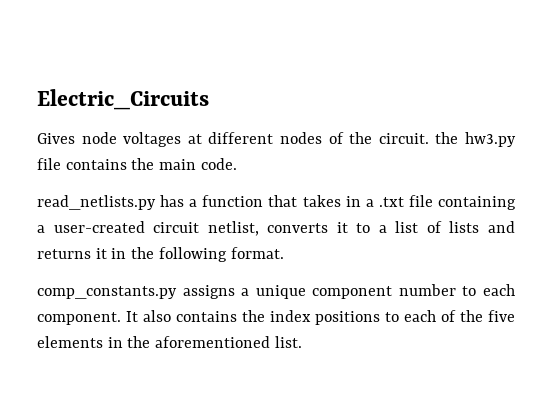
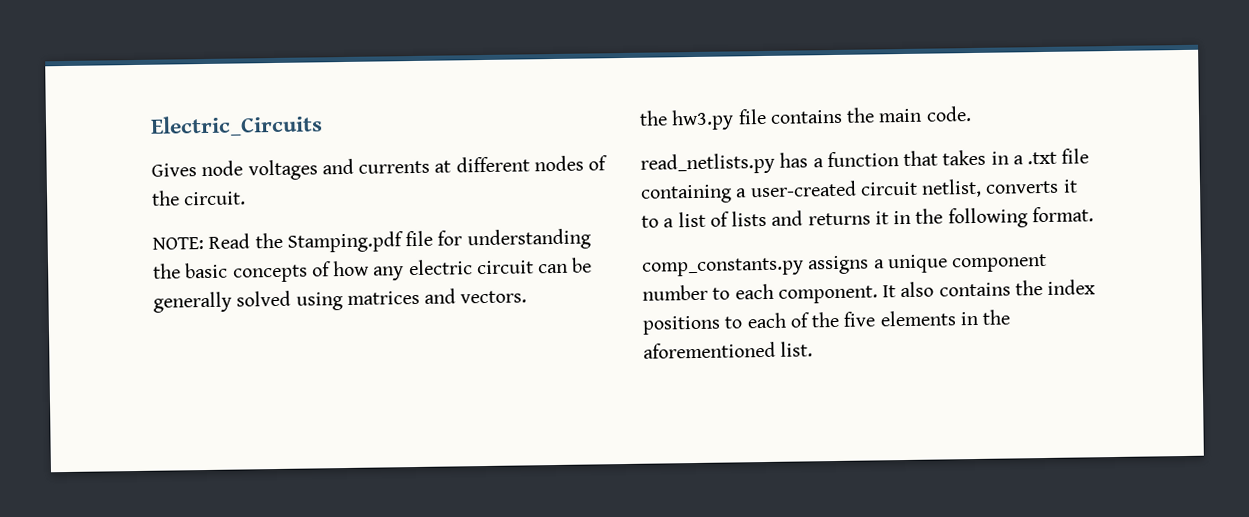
(182, 139) none -> [321,158,431,175] and currents
(429, 138) none -> [152,228,591,253] [153,257,593,283] [153,288,528,313] // NOTE: Read the Stamping.pdf file for understanding the basic concepts of how any electric circuit can be generally solved using matrices and vectors. //

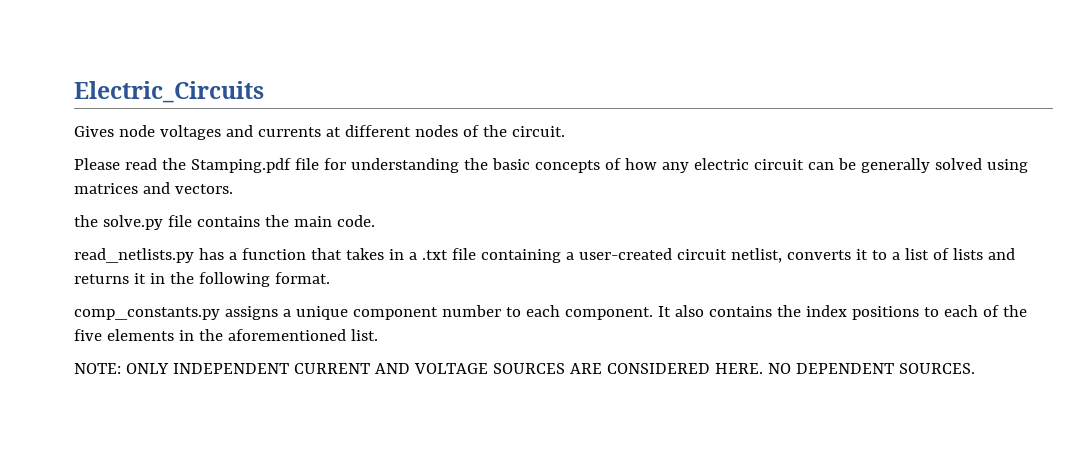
[152,233,251,250] NOTE: Read -> [74,158,157,170] Please read
[671,109,735,131] hw3.py -> [102,215,163,230] solve.py
(814, 349) none -> [74,363,975,374] // NOTE: ONLY INDEPENDENT CURRENT AND VOLTAGE SOURCES ARE CONSIDERED HERE. NO DEPENDENT SOURCES.

